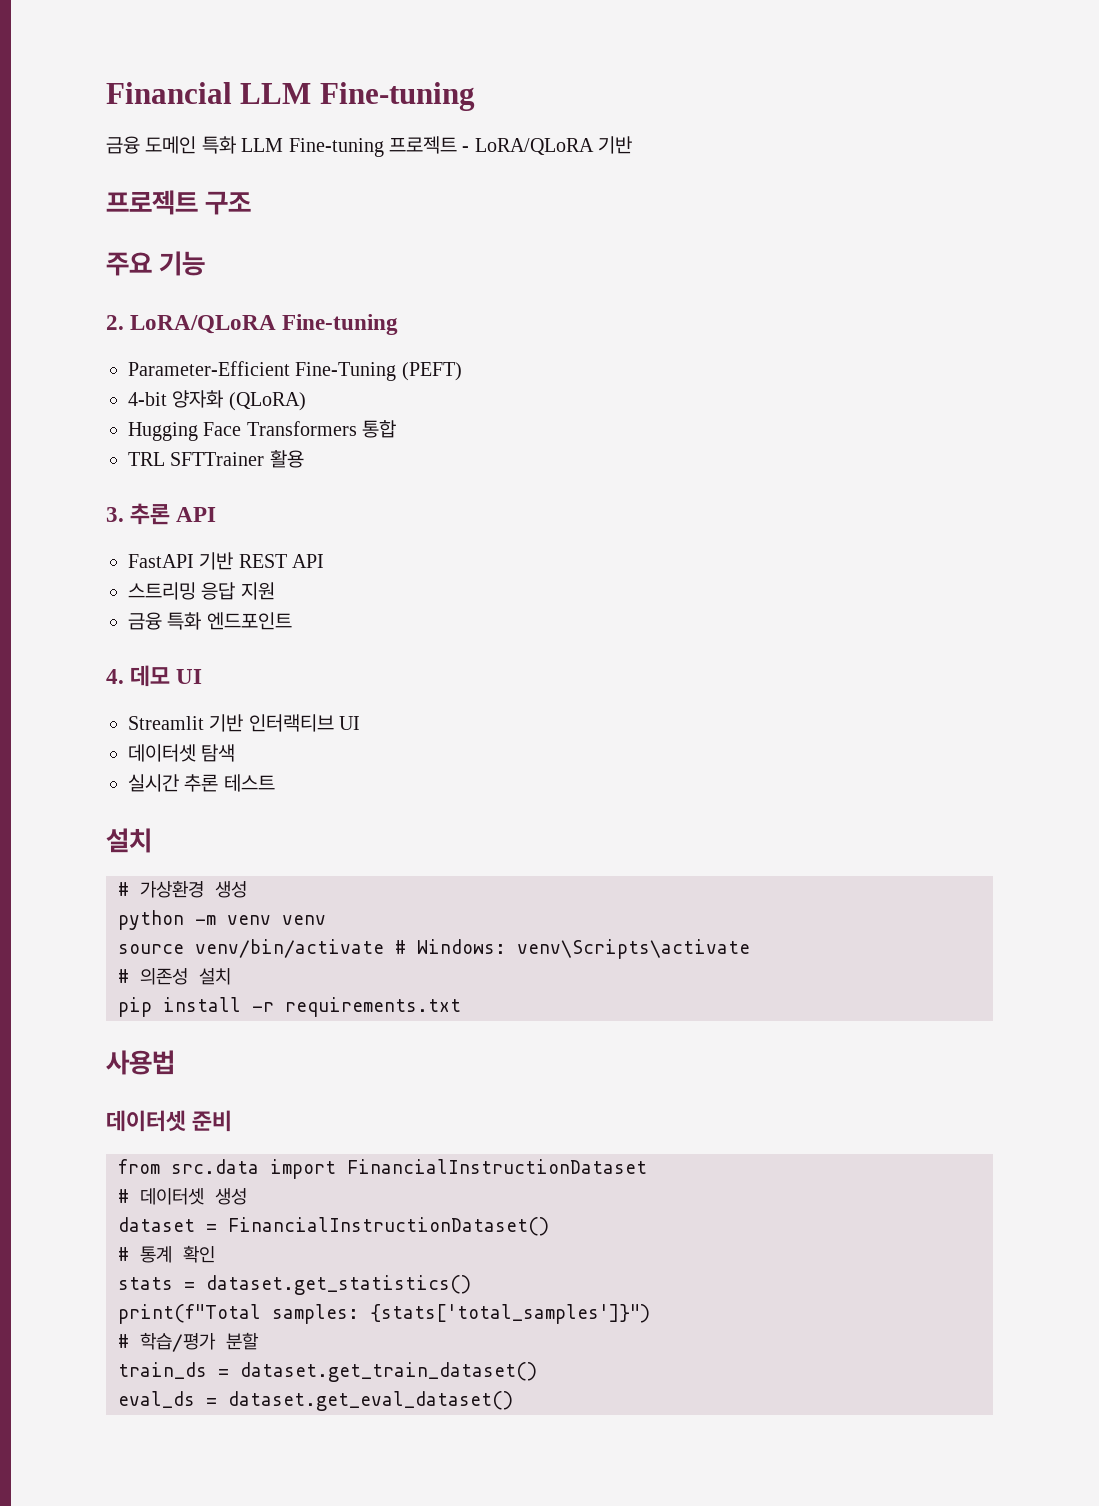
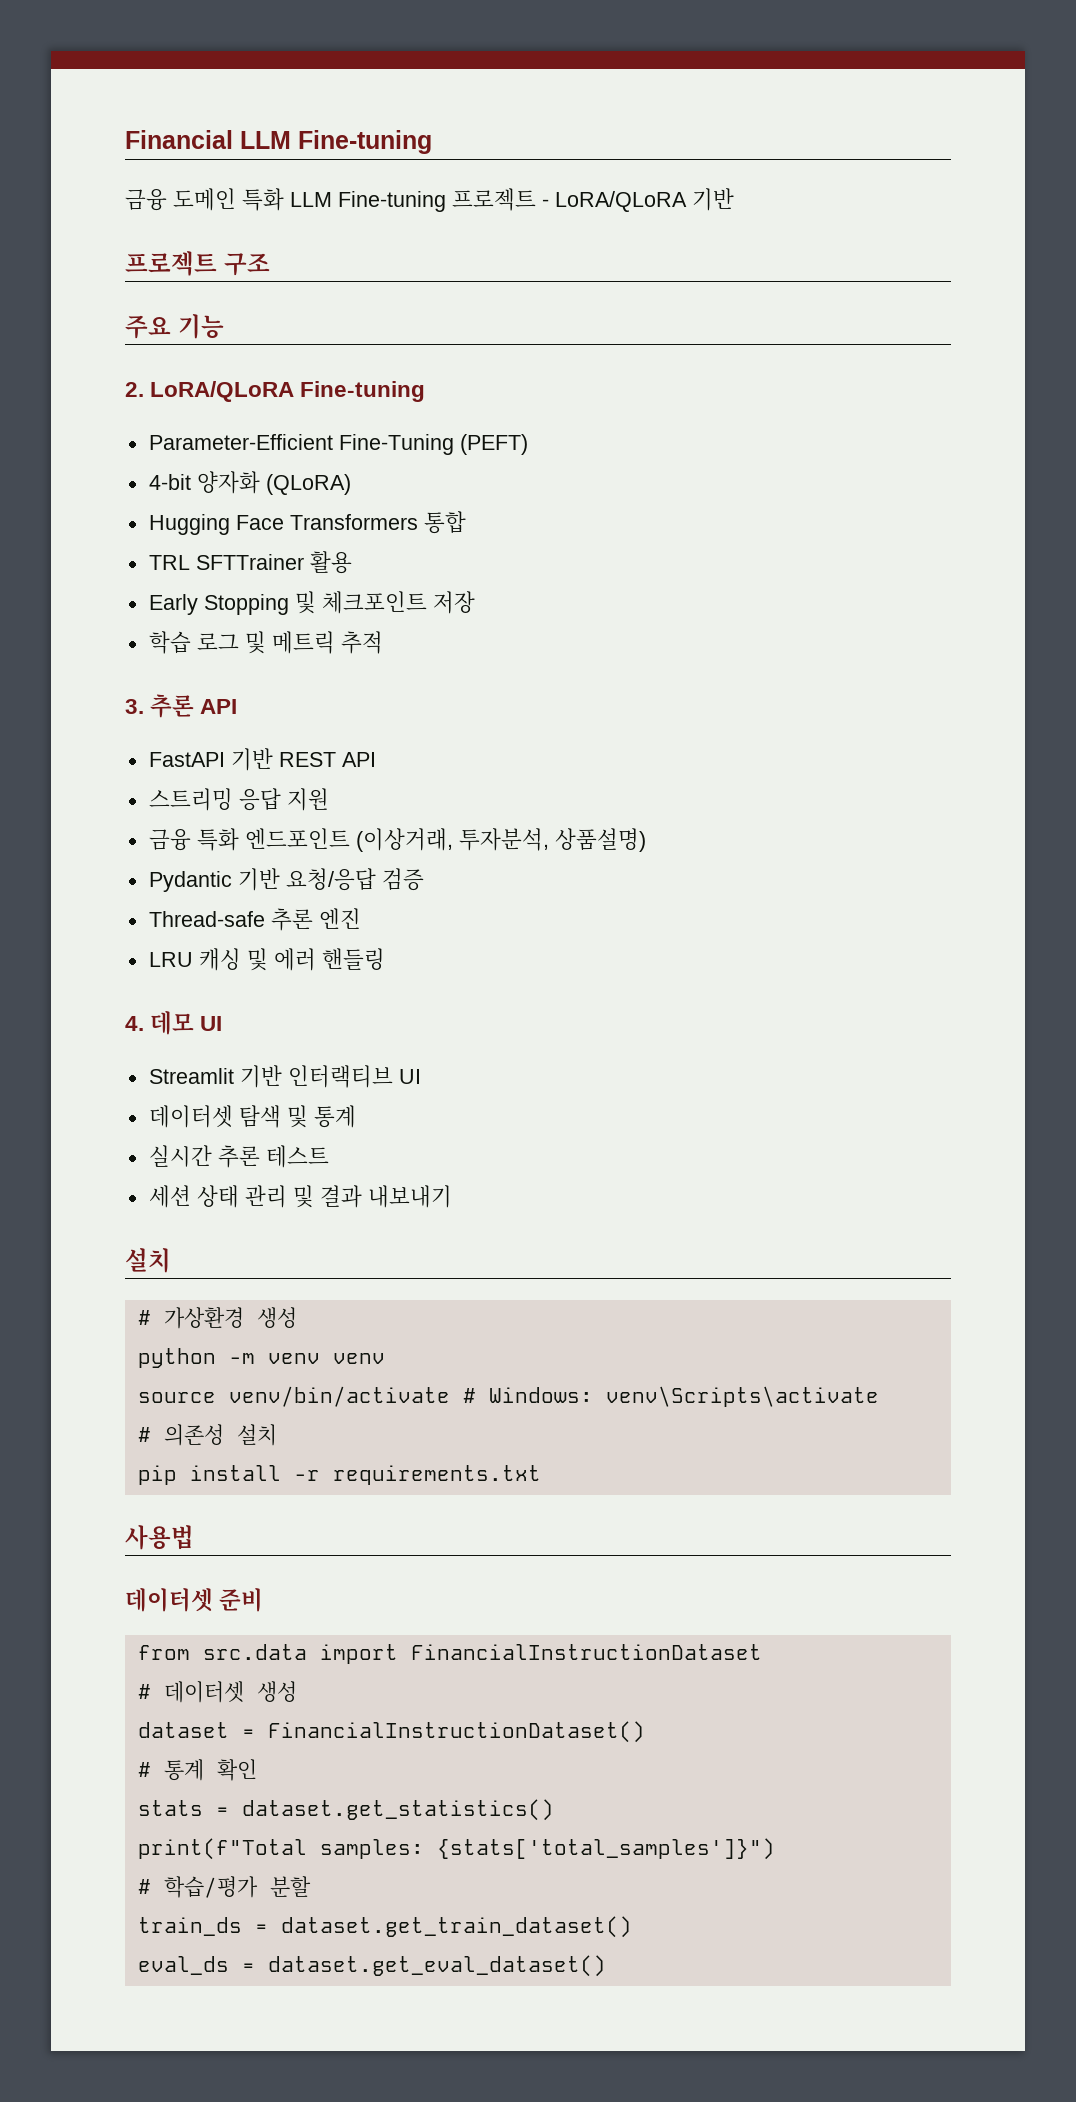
(304, 459) none -> [148,591,475,615] [148,631,383,654] // Early Stopping 및 체크포인트 저장 // 학습 로그 및 메트릭 추적
(292, 621) none -> [355,828,646,852] [148,868,424,892] [148,908,361,931] [148,948,385,971] (이상거래, 투자분석, 상품설명) // Pydantic 기반 요청/응답 검증 // Thread-safe 추론 엔진 // LRU 캐싱 및 에러 핸들링
(236, 753) none -> [286,1105,356,1128] 및 통계
(275, 783) none -> [148,1185,452,1208] // 세션 상태 관리 및 결과 내보내기

